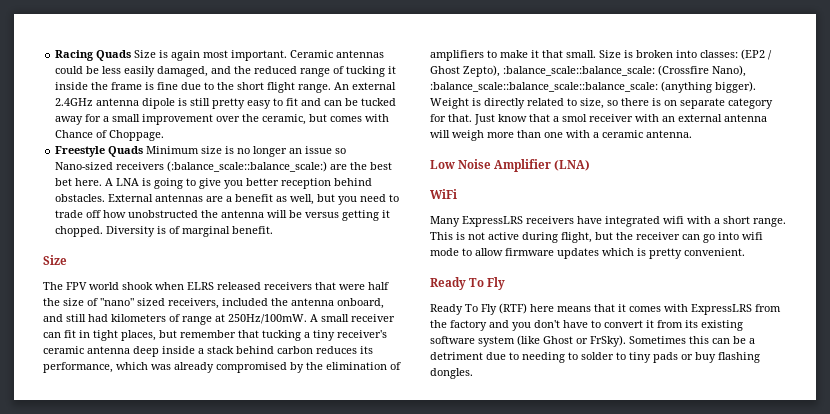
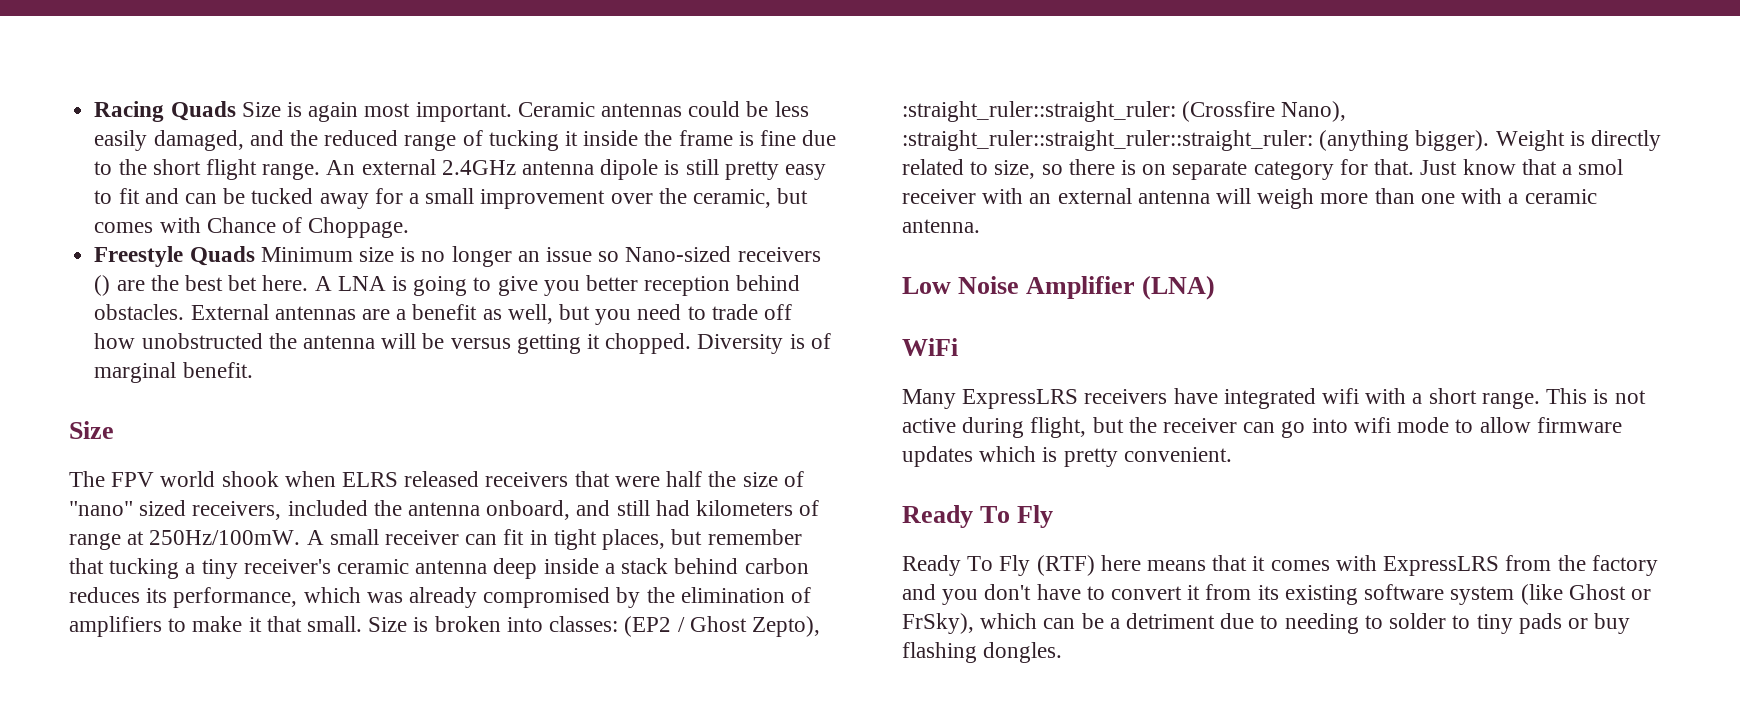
[167,161,328,172] (:balance_scale::balance_scale:) -> [94,275,111,296] ()
[503,66,655,76] :balance_scale::balance_scale: -> [902,101,1176,122] :straight_ruler::straight_ruler:
[430,82,658,92] :balance_scale::balance_scale::balance_scale: -> [902,130,1313,151] :straight_ruler::straight_ruler::straight_ruler:
[590,335,709,347] FrSky). Sometimes this -> [902,613,1038,634] FrSky), which

